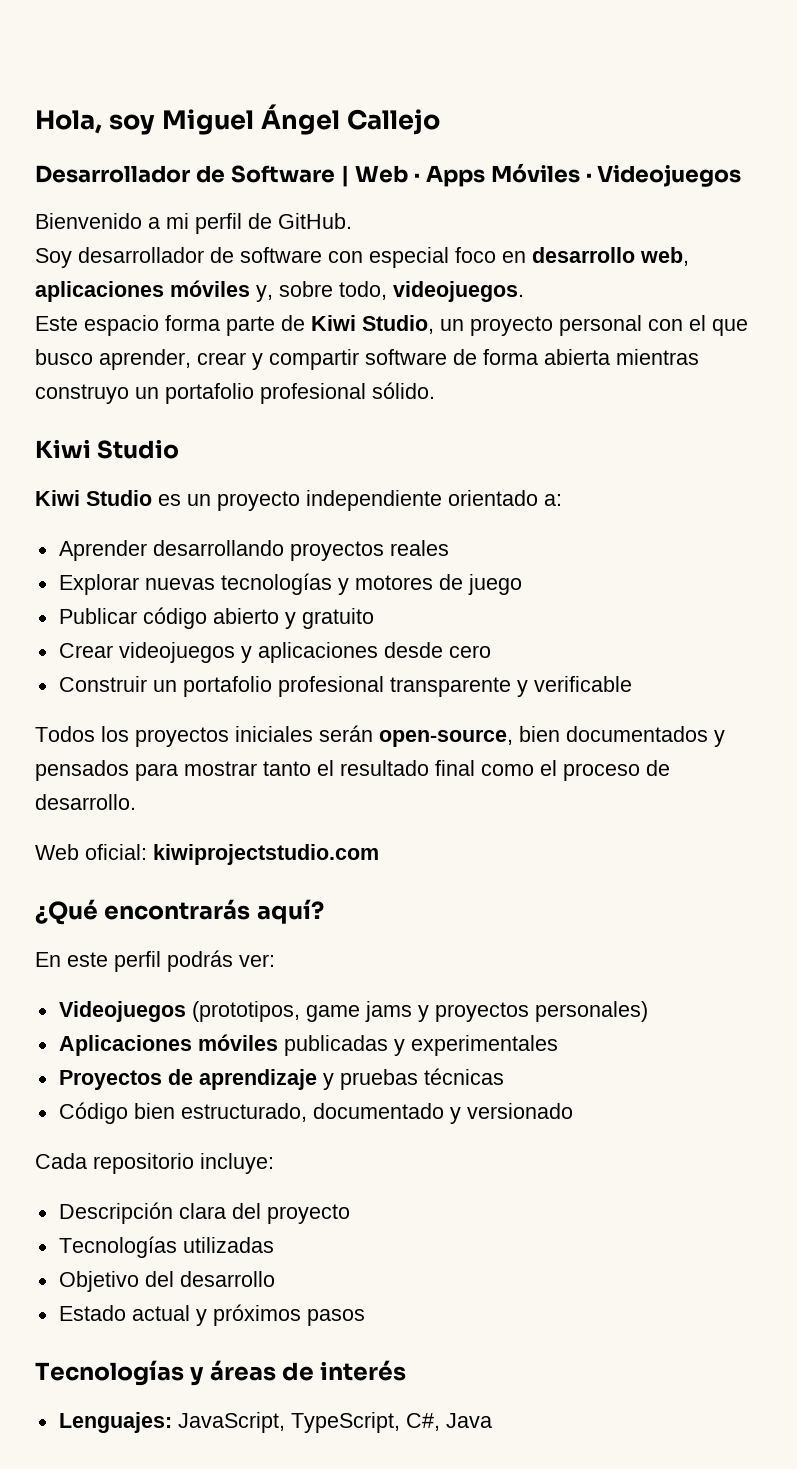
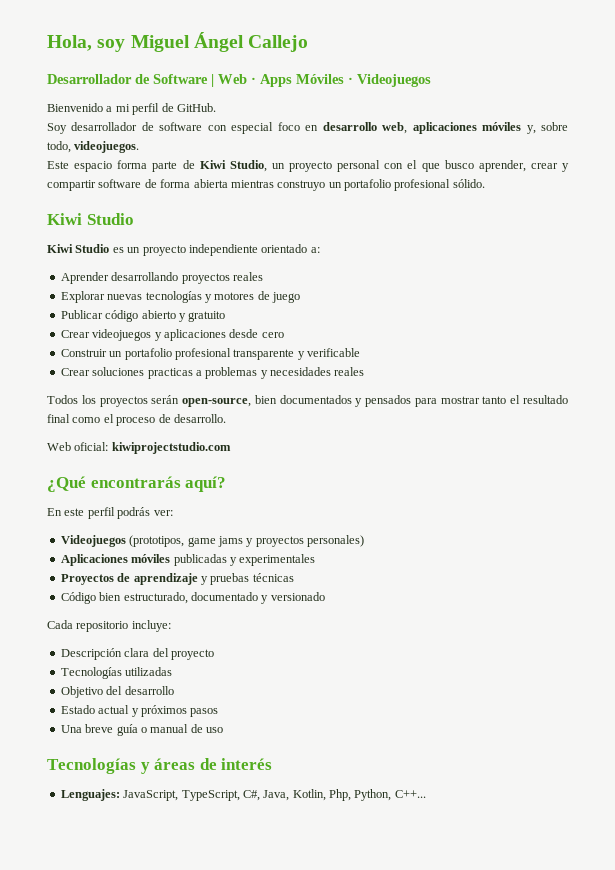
(632, 684) none -> [60,367,365,379] // Crear soluciones practicas a problemas y necesidades reales
[235,726,313,742] iniciales -> (148, 401) none
(365, 1317) none -> [60,724,223,736] // Una breve guía o manual de uso
[445,1413,492,1428] Java -> [263,789,426,801] Java, Kotlin, Php, Python, C++...

